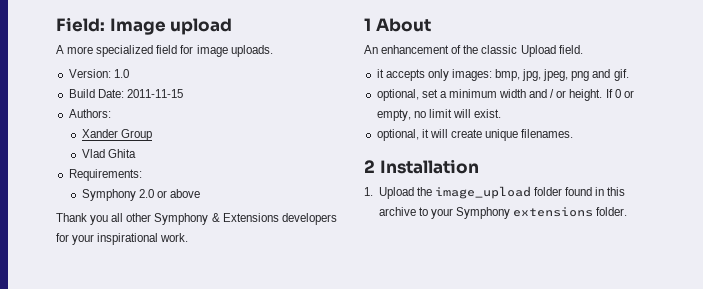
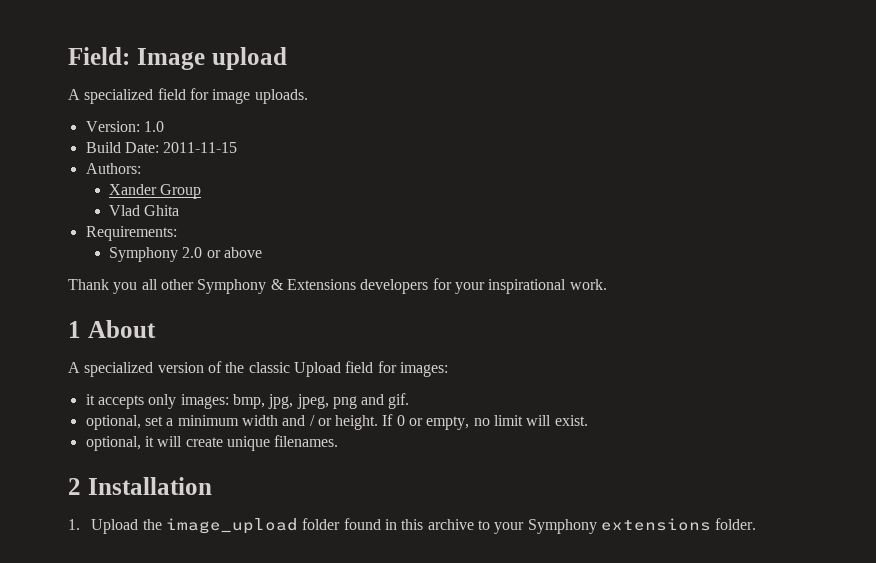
[67,46,94,54] more -> (80, 94) none
[364,45,450,54] An enhancement -> [68,362,204,377] A specialized version
[558,45,583,54] field. -> [345,361,448,377] field for images:

